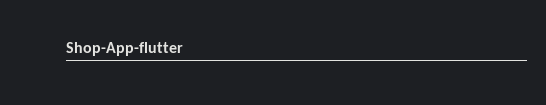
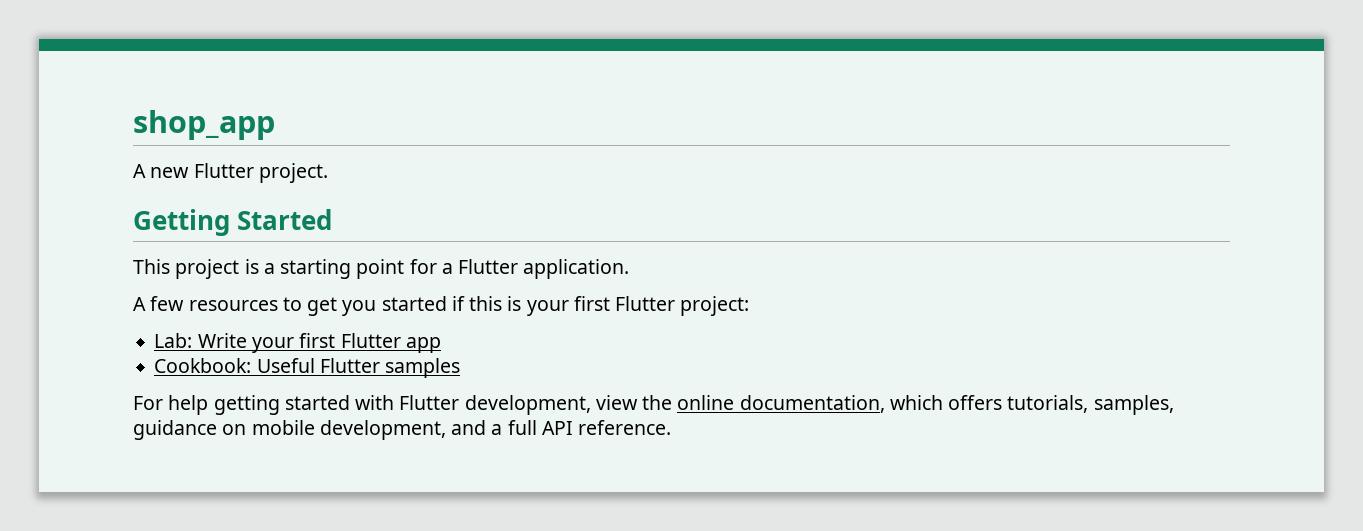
[66,42,183,56] Shop-App-flutter -> [133,110,275,140] [133,163,328,183] [133,209,333,236] [133,259,630,279] [133,296,750,316] [154,333,441,353] [154,358,461,378] [133,395,1174,415] [133,420,672,440] shop_app // A new Flutter project. // Getting Started // This project is a starting point for a Flutter application. // A few resources to get you started if this is your first Flutter project: // Lab: Write your first Flutter app // Cookbook: Useful Flutter samples // For help getting started with Flutter development, view the online documentation, which offers tutorials, samples, guidance on mobile development, and a full API reference.

